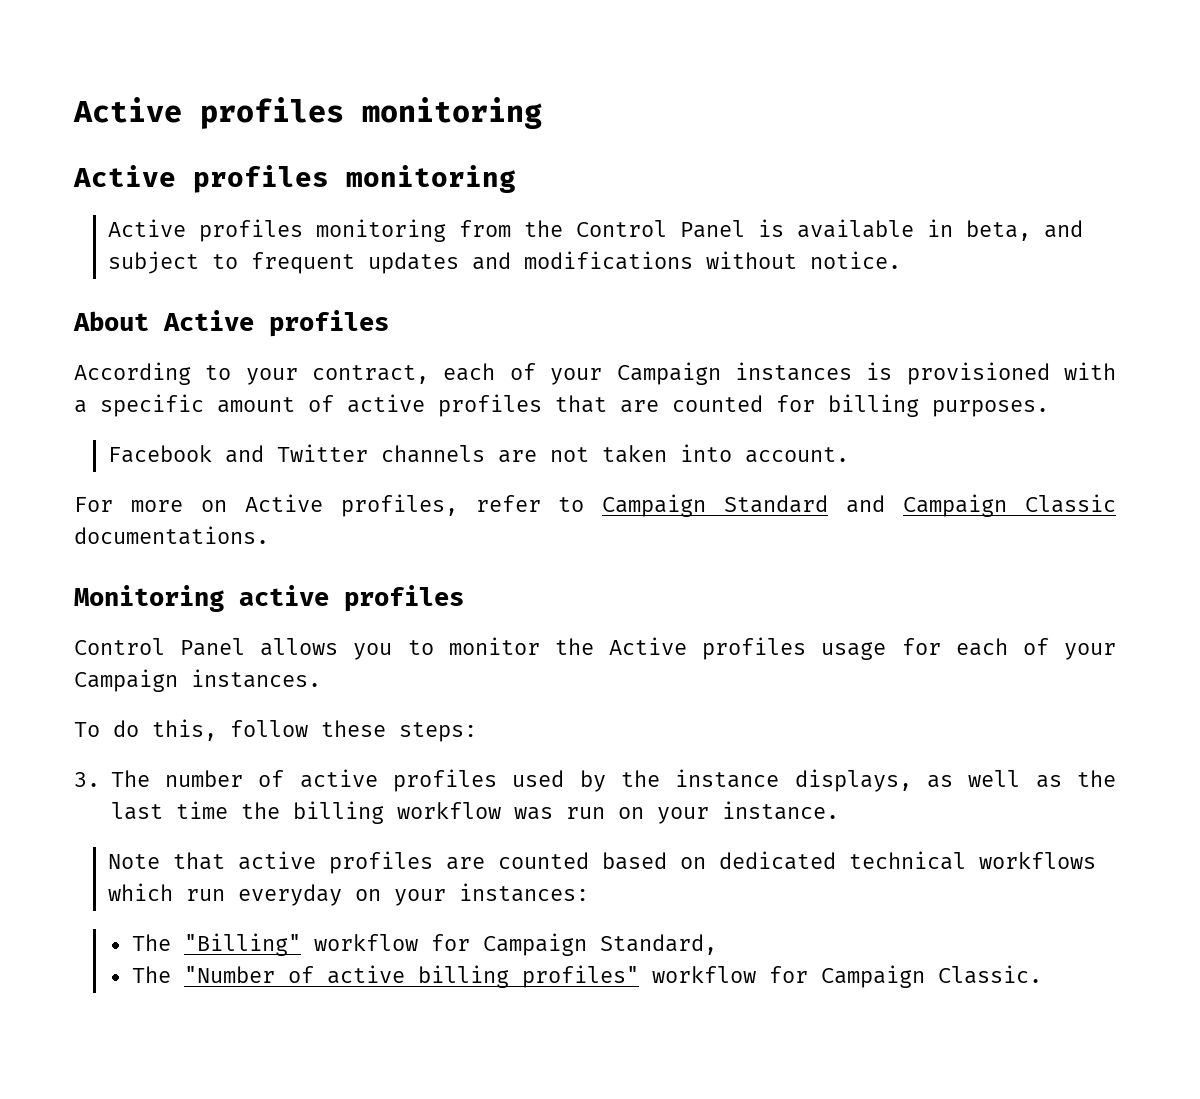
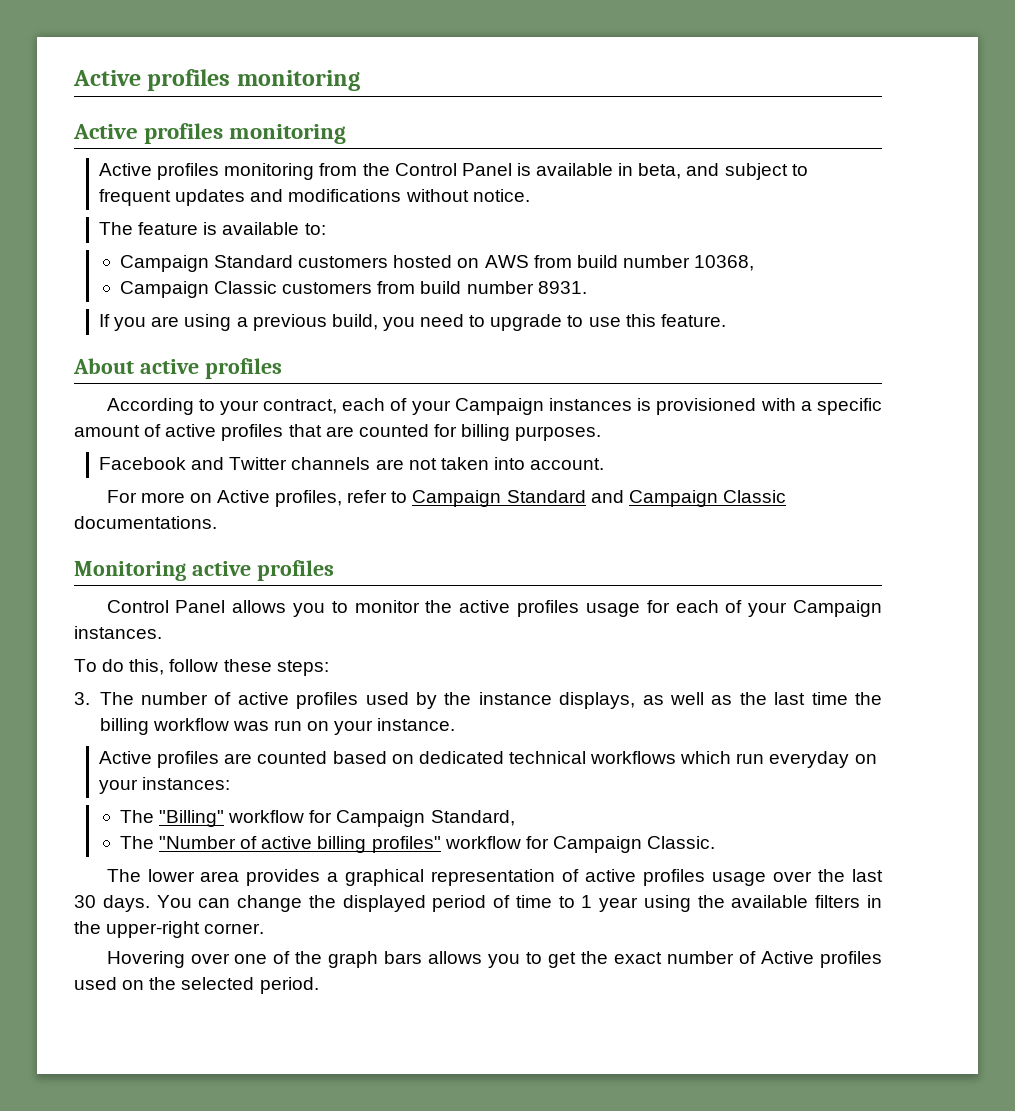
(901, 260) none -> [99,222,326,235] [119,255,755,272] [119,281,587,298] [99,314,726,331] // The feature is available to: // Campaign Standard customers hosted on AWS from build number 10368, // Campaign Classic customers from build number 8931. // If you are using a previous build, you need to upgrade to use this feature.
[163,310,254,331] Active -> [139,359,199,374] active
[609,637,688,655] Active -> [459,600,511,613] active
[107,851,316,870] Note that active -> [99,751,153,764] Active
(1042, 974) none -> [106,869,883,886] [74,895,882,912] [74,921,265,938] [106,951,882,968] [74,977,319,994] // The lower area provides a graphical representation of active profiles usage over the last 30 days. You can change the displayed period of time to 1 year using the available filters in the upper-right corner. // Hovering over one of the graph bars allows you to get the exact number of Active profiles used on the selected period.

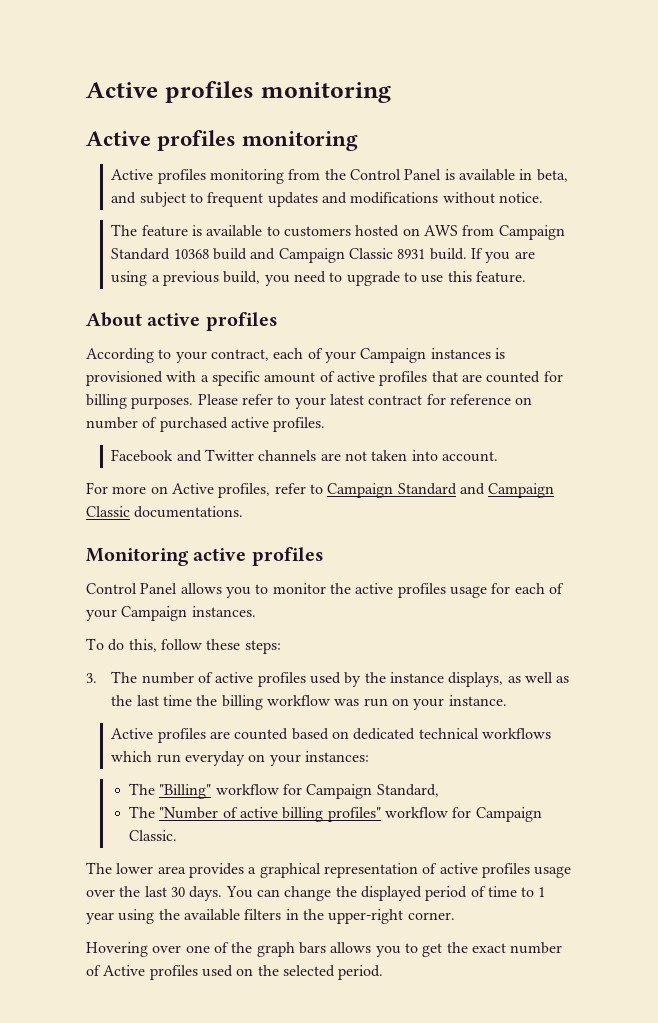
[304,223,326,235] [119,255,294,272] to: // Campaign Standard -> [266,226,280,236] to
[576,255,755,271] [119,281,587,298] build number 10368, // Campaign Classic customers from build number 8931. // -> [498,225,565,240] [111,248,467,263] Campaign Standard 10368 build and Campaign Classic 8931 build.
(602, 433) none -> [197,394,533,409] [86,417,326,432] Please refer to your latest contract for reference on number of purchased active profiles.

